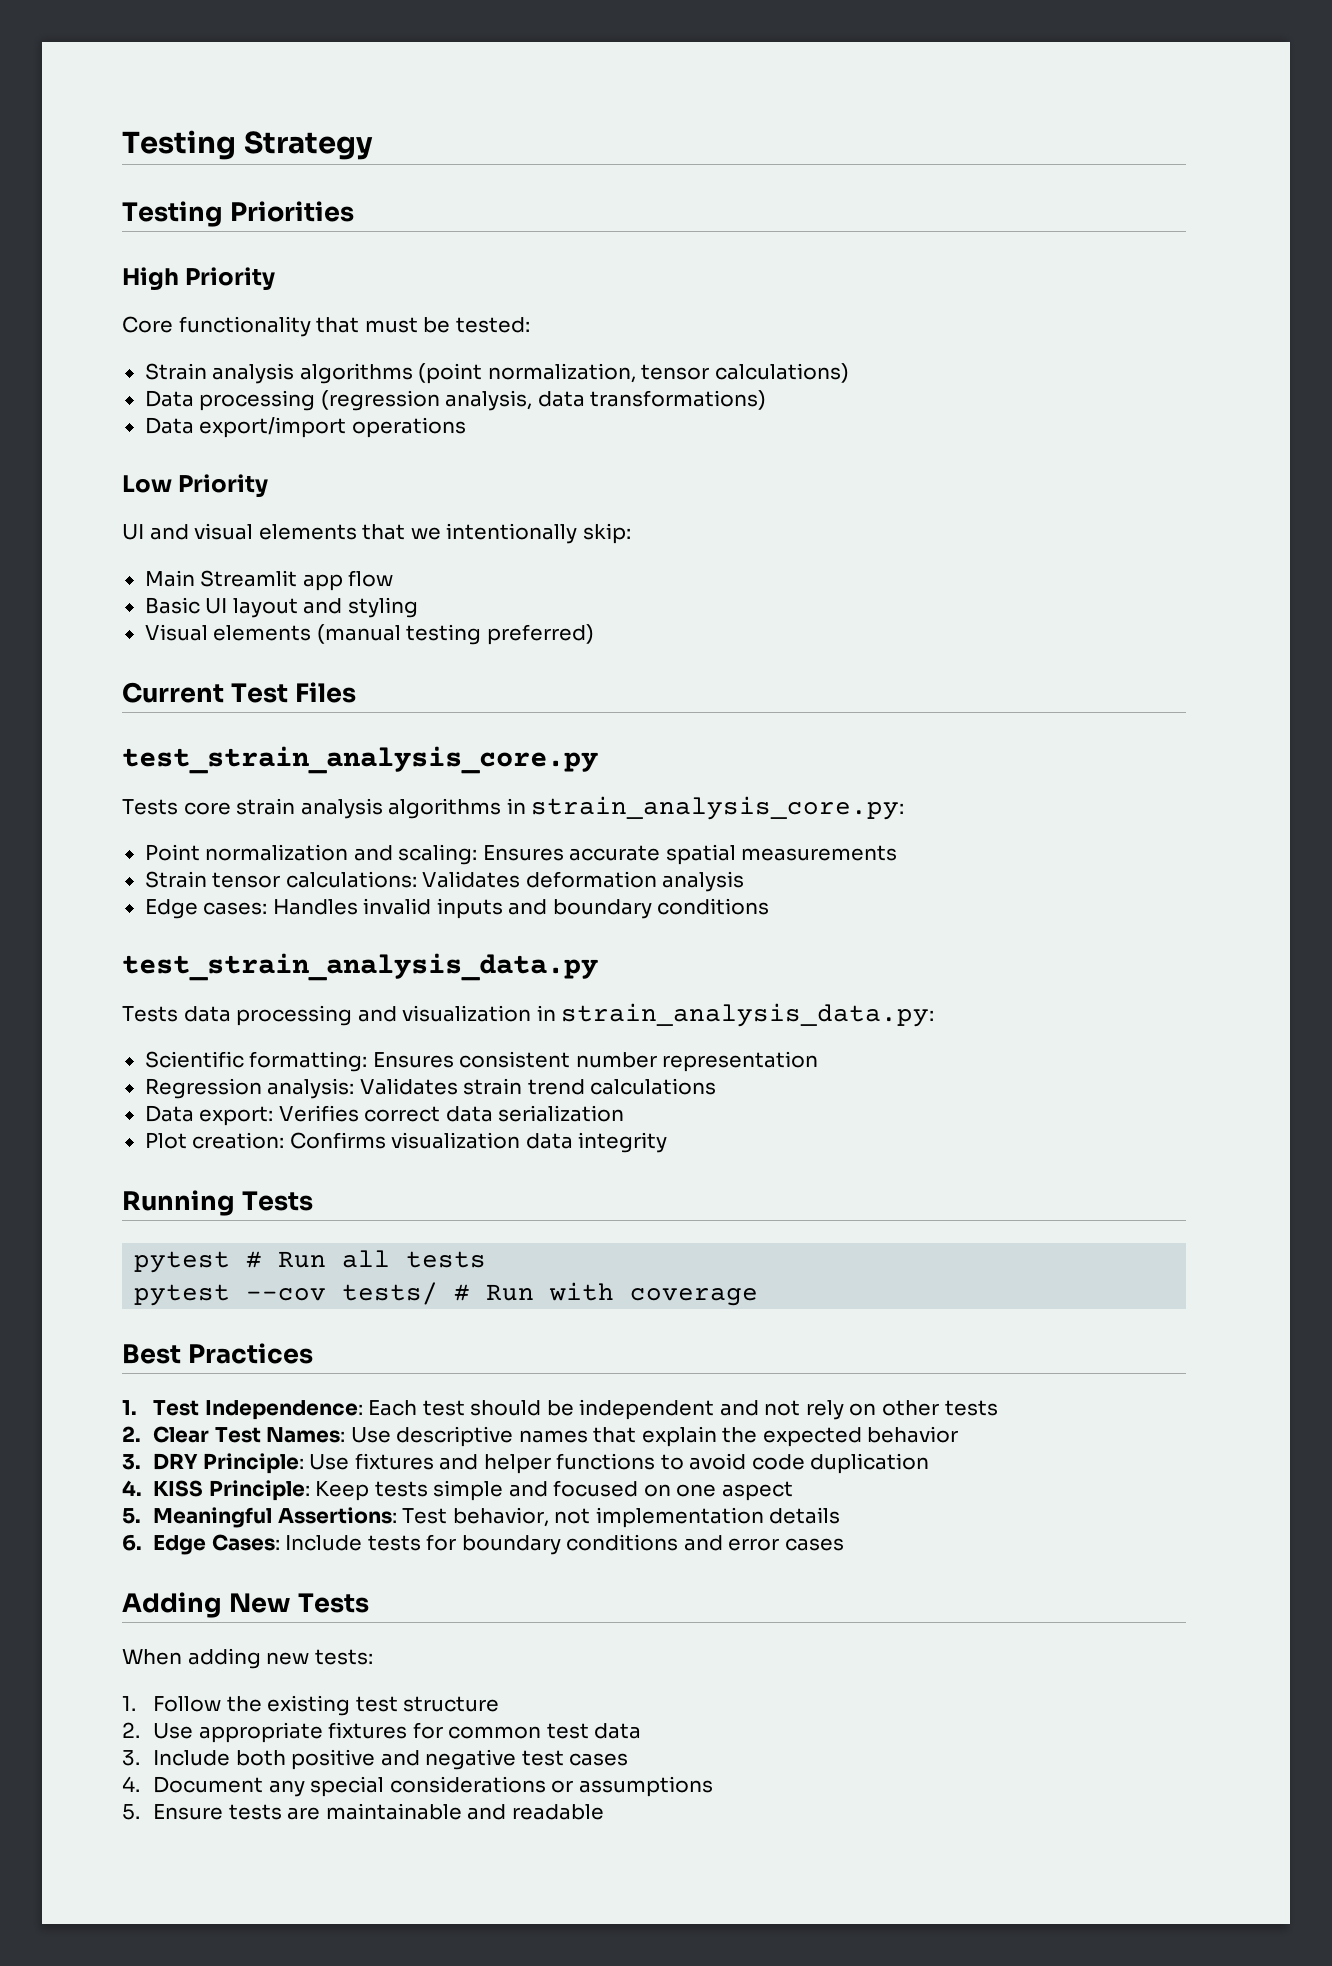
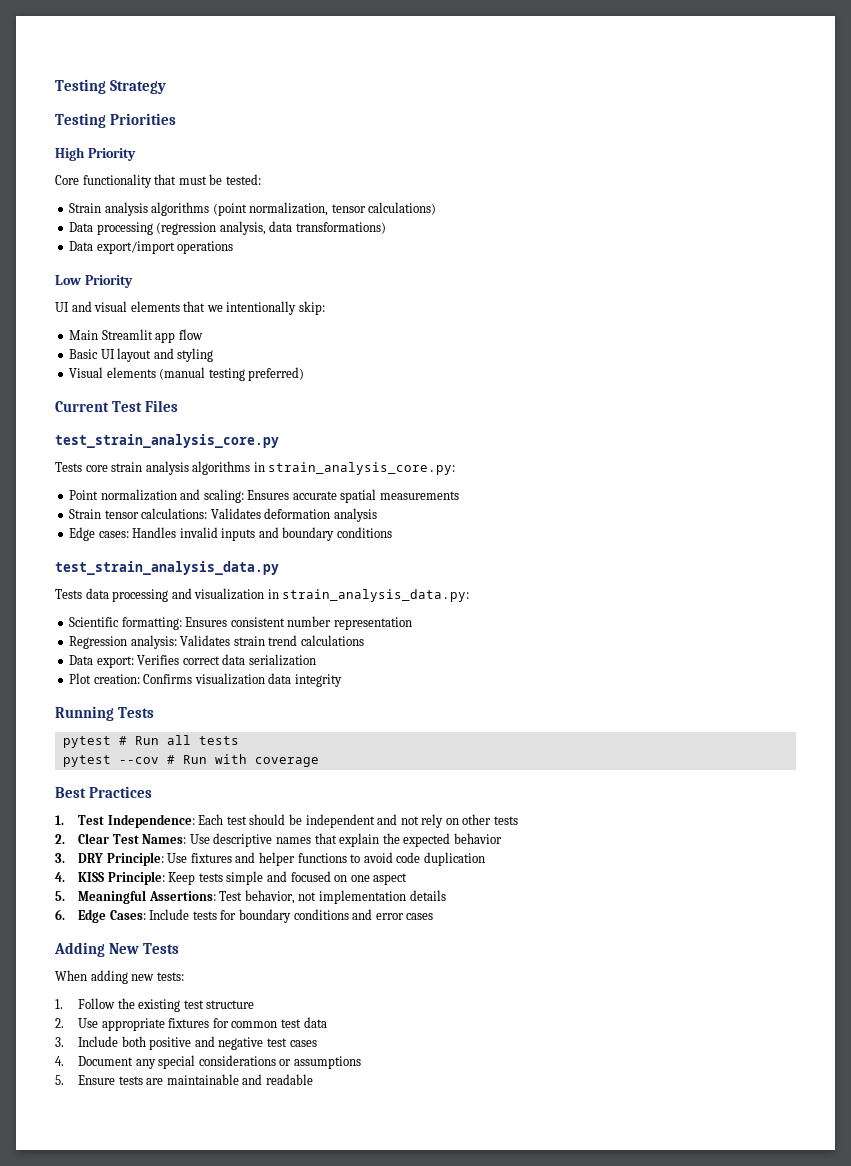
[342,1282,439,1305] tests/ -> (159, 760) none

